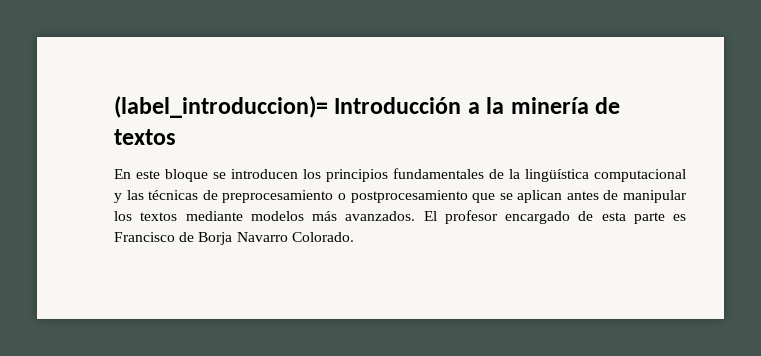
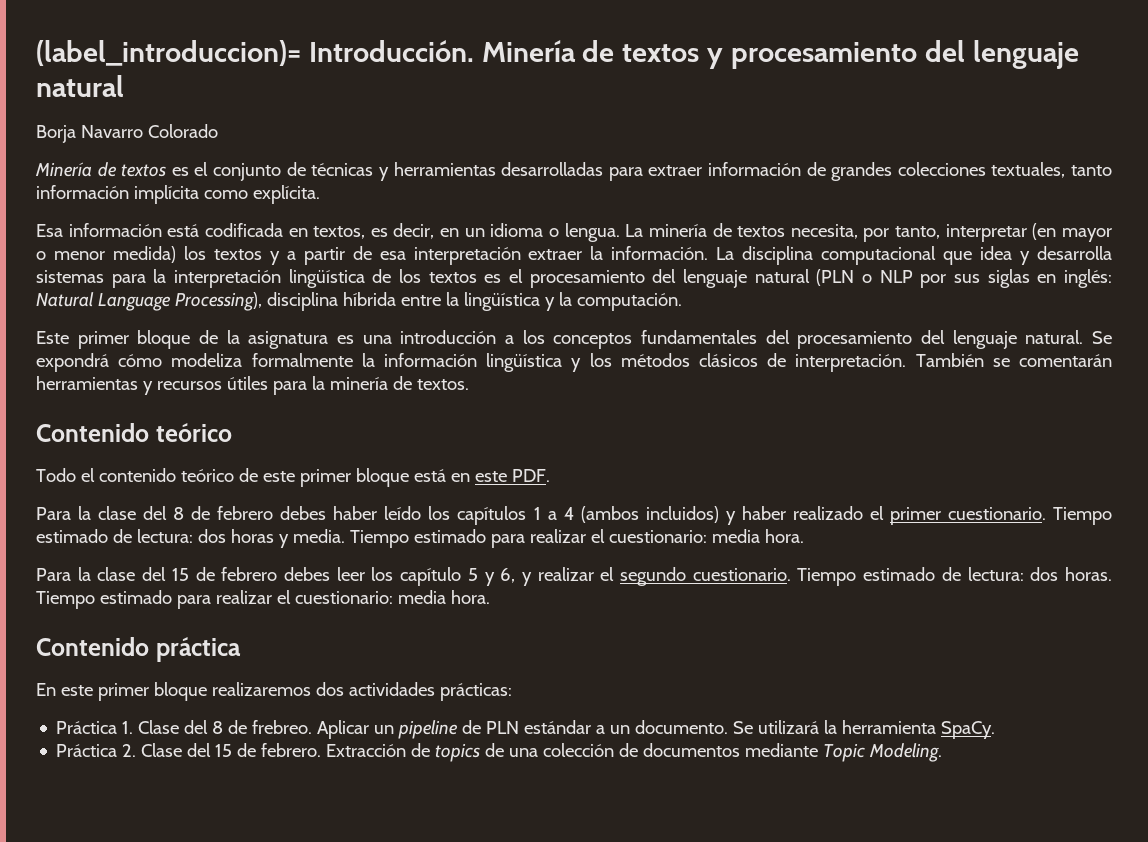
[334,97,621,114] [114,129,176,145] [114,168,686,182] [114,190,687,203] [114,210,686,224] [114,232,354,245] Introducción a la minería de textos // En este bloque se introducen los principios fundamentales de la lingüística computacional y las técnicas de preprocesamiento o postprocesamiento que se aplican antes de manipular los textos mediante modelos más avanzados. El profesor encargado de esta parte es Francisco de Borja Navarro Colorado. -> [308,40,1079,69] [36,75,124,97] [36,124,218,143] [35,162,1112,181] [36,185,320,204] [36,223,1112,242] [36,246,1113,265] [36,269,1112,288] [36,292,682,311] [36,330,1112,349] [36,353,1113,372] [36,376,469,395] [36,423,232,442] [36,468,550,487] [36,506,1113,525] [36,529,804,548] [36,567,1112,586] [36,590,490,609] [36,637,241,662] [36,682,512,701] [56,720,996,739] [56,743,943,762] Introducción. Minería de textos y procesamiento del lenguaje natural // Borja Navarro Colorado // Minería de textos es el conjunto de técnicas y herramientas desarrolladas para extraer información de grandes colecciones textuales, tanto información implícita como explícita. // Esa información está codificada en textos, es decir, en un idioma o lengua. La minería de textos necesita, por tanto, interpretar (en mayor o menor medida) los textos y a partir de esa interpretación extraer la información. La disciplina computacional que idea y desarrolla sistemas para la interpretación lingüística de los textos es el procesamiento del lenguaje natural (PLN o NLP por sus siglas en inglés: Natural Language Processing), disciplina híbrida entre la lingüística y la computación. // Este primer bloque de la asignatura es una introducción a los conceptos fundamentales del procesamiento del lenguaje natural. Se expondrá cómo modeliza formalmente la información lingüística y los métodos clásicos de interpretación. También se comentarán herramientas y recursos útiles para la minería de textos. // Contenido teórico // Todo el contenido teórico de este primer bloque está en este PDF. // Para la clase del 8 de febrero debes haber leído los capítulos 1 a 4 (ambos incluidos) y haber realizado el primer cuestionario. Tiempo estimado de lectura: dos horas y media. Tiempo estimado para realizar el cuestionario: media hora. // Para la clase del 15 de febrero debes leer los capítulo 5 y 6, y realizar el segundo cuestionario. Tiempo estimado de lectura: dos horas. Tiempo estimado para realizar el cuestionario: media hora. // Contenido práctica // En este primer bloque realizaremos dos actividades prácticas: // Práctica 1. Clase del 8 de frebreo. Aplicar un pipeline de PLN estándar a un documento. Se utilizará la herramienta SpaCy. // Práctica 2. Clase del 15 de febrero. Extracción de topics de una colección de documentos mediante Topic Modeling.

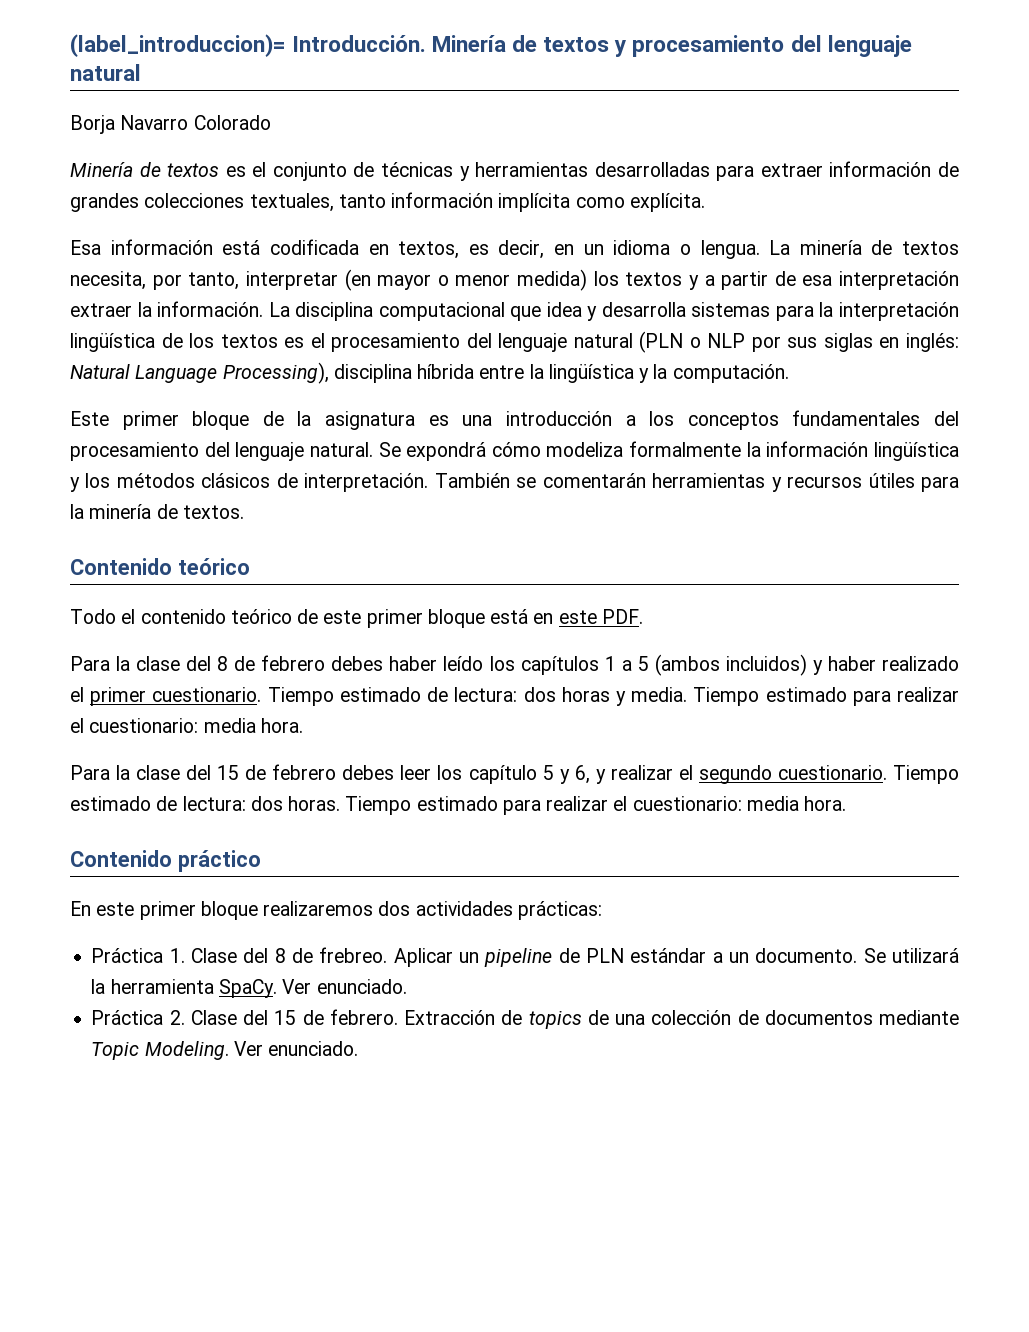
[563,507,574,520] 4 -> [637,656,649,671] 5
[155,637,241,662] práctica -> [177,850,261,872] práctico
(996, 730) none -> [282,979,407,994] Ver enunciado.
(943, 752) none -> [233,1041,359,1056] Ver enunciado.

